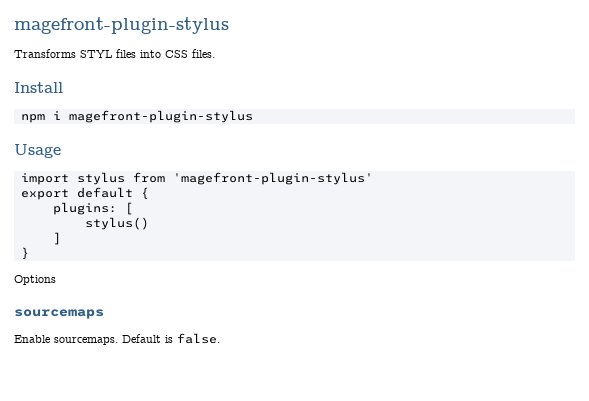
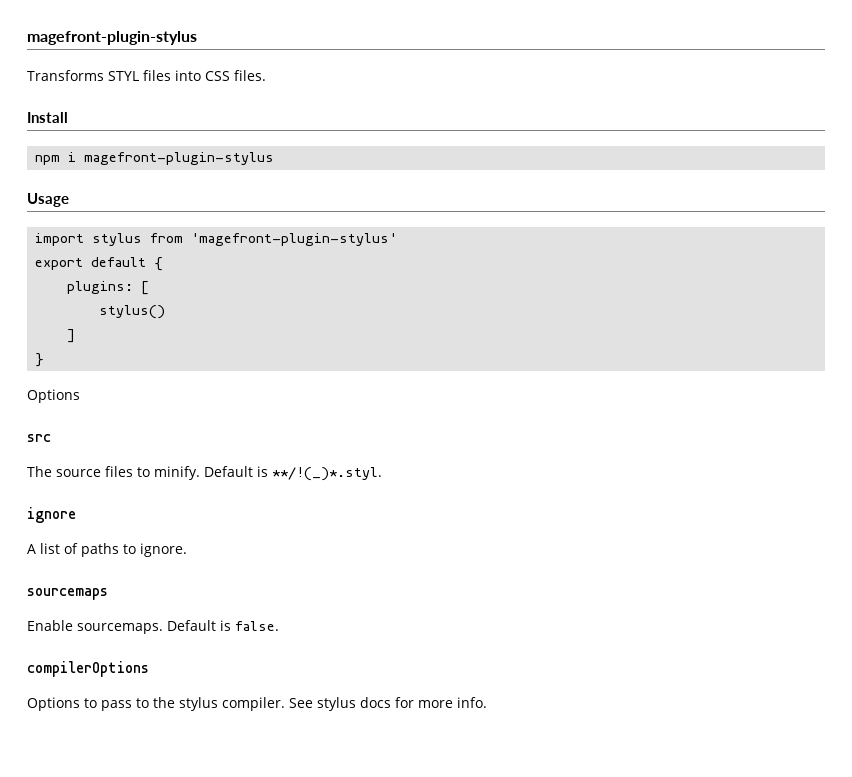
(56, 280) none -> [27,434,51,442] [27,466,382,481] [27,507,76,523] [27,543,187,557] // src // The source files to minify. Default is **/!(_)*.styl. // ignore // A list of paths to ignore.
(220, 338) none -> [27,661,149,677] [27,697,487,711] // compilerOptions // Options to pass to the stylus compiler. See stylus docs for more info.

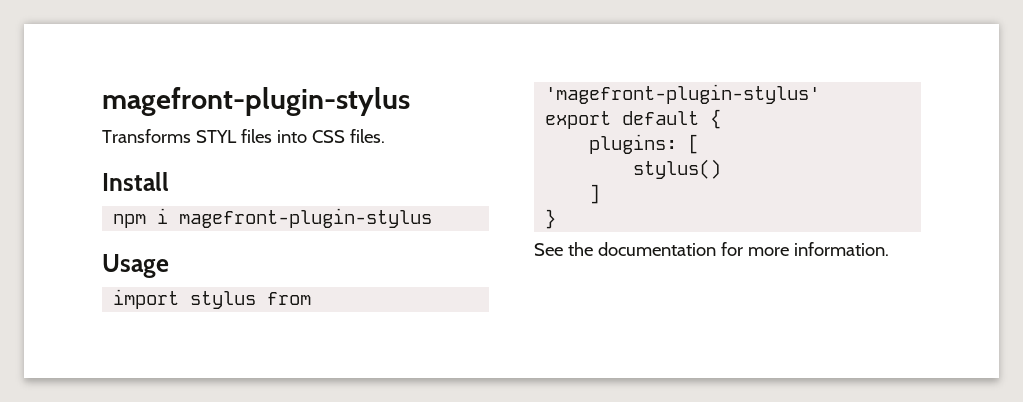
[27,389,80,403] [27,434,51,442] [27,466,382,481] [27,507,76,523] [27,543,187,557] [27,588,108,600] [27,620,279,634] [27,661,149,677] [27,697,391,711] Options // src // The source files to minify. Default is **/!(_)*.styl. // ignore // A list of paths to ignore. // sourcemaps // Enable sourcemaps. Default is false. // compilerOptions // Options to pass to the stylus compiler. See stylus docs -> [534,242,716,256] See the documentation
[457,697,487,708] info. -> [793,242,889,256] information.

